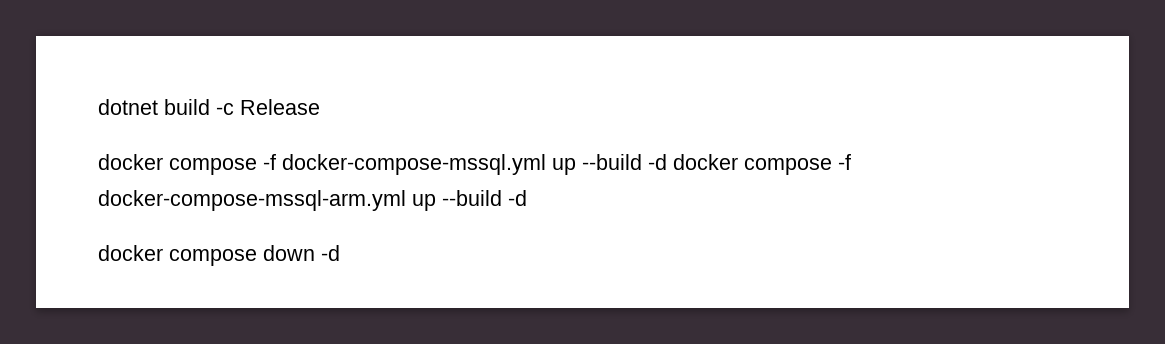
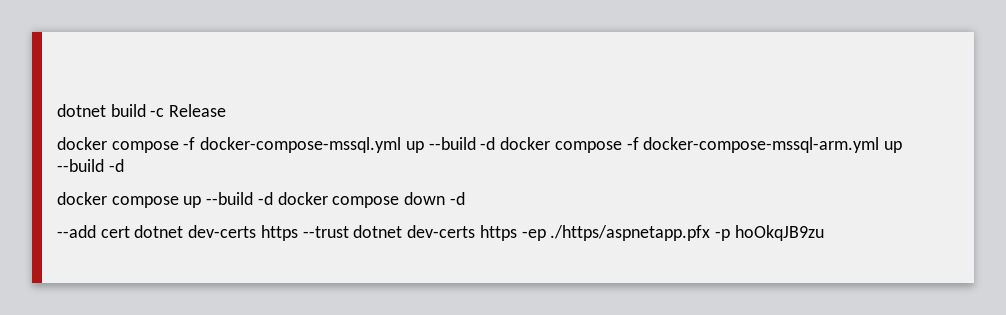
[263,245,340,261] down -d -> [183,192,465,208] [57,225,824,241] up --build -d docker compose down -d // --add cert dotnet dev-certs https --trust dotnet dev-certs https -ep ./https/aspnetapp.pfx -p hoOkqJB9zu

